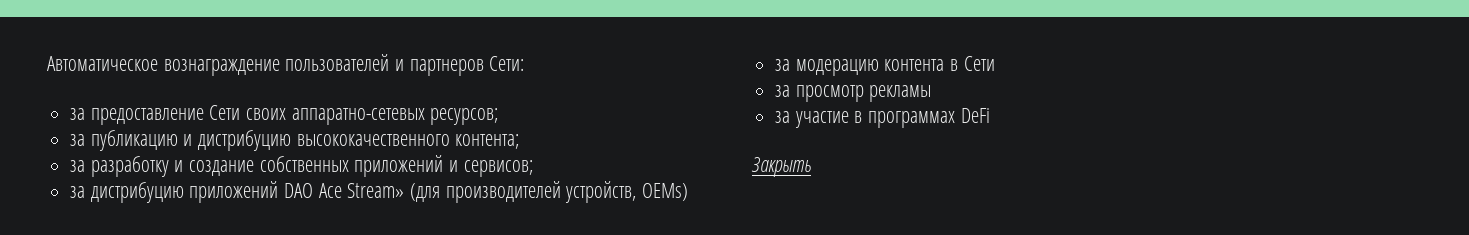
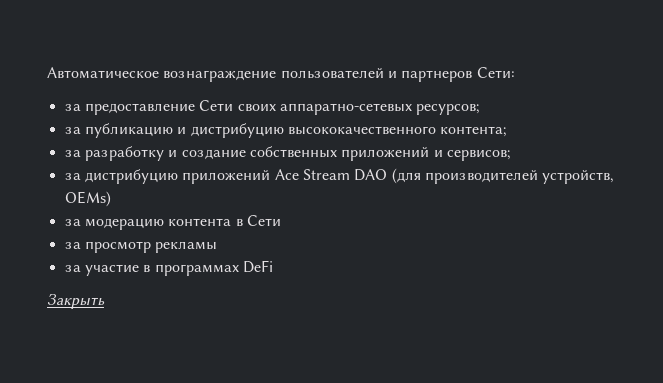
[284,183,405,198] DAO Ace Stream» -> [274,169,388,181] Ace Stream DAO

